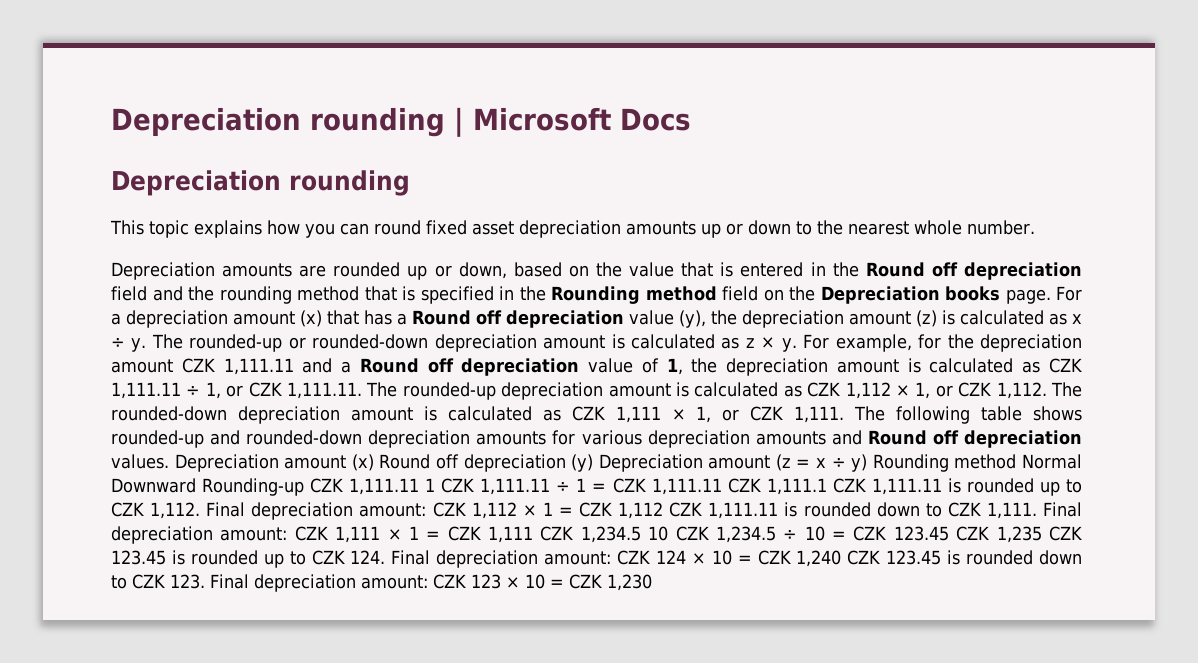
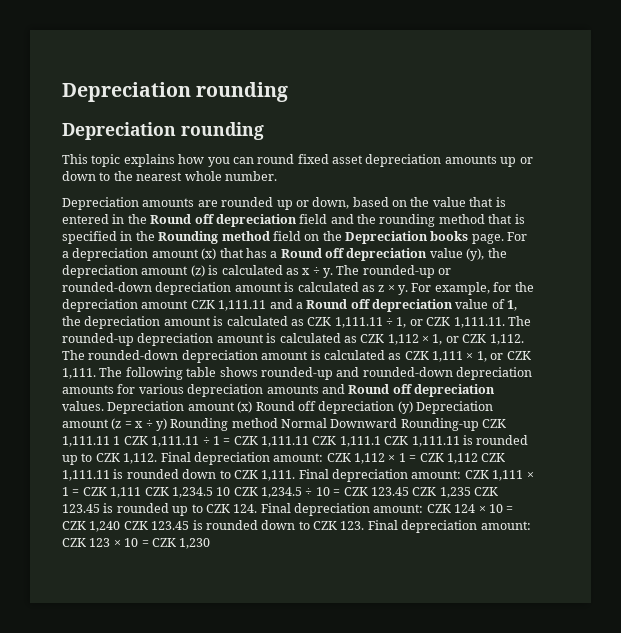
[111,107,691,137] Depreciation rounding | Microsoft Docs -> [62,82,289,102] Depreciation rounding

